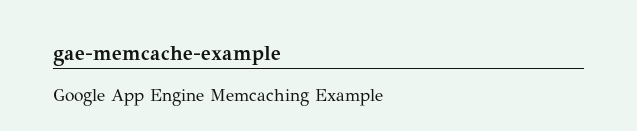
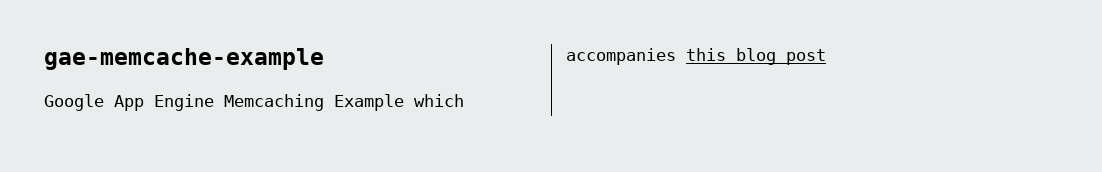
(383, 97) none -> [414,94,464,107] [566,48,826,65] which accompanies this blog post

